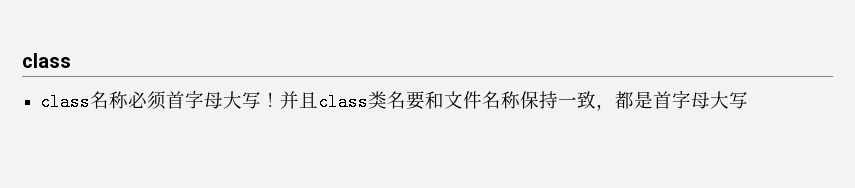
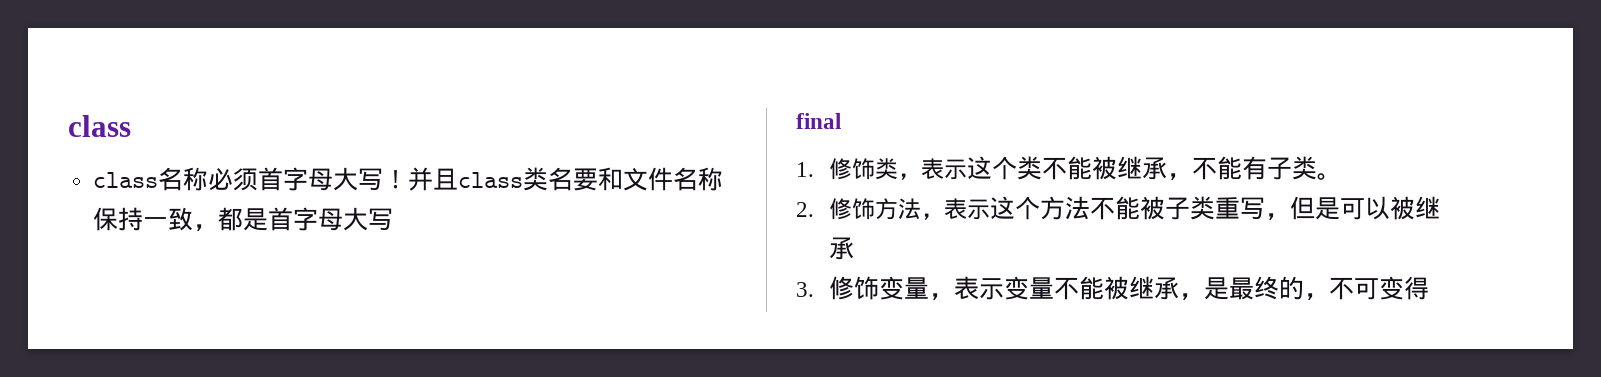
(748, 100) none -> [796,113,841,129] [796,156,1343,181] [796,196,1441,221] [829,237,855,260] [796,276,1430,301] // final // 1.修饰类，表示这个类不能被继承，不能有子类。 // 2.修饰方法，表示这个方法不能被子类重写，但是可以被继承 // 3.修饰变量，表示变量不能被继承，是最终的，不可变得

